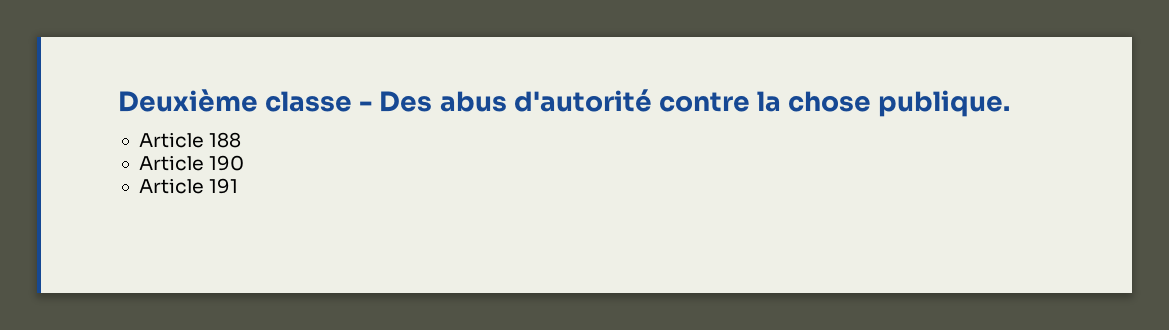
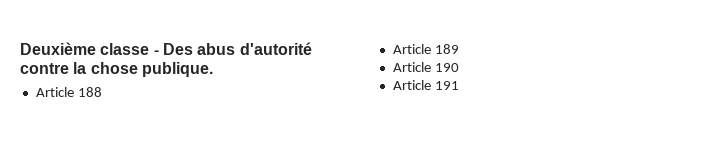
(242, 140) none -> [392,44,459,54] // Article 189

